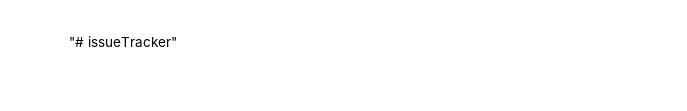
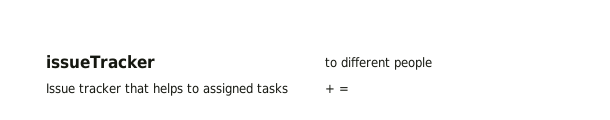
[69,36,177,48] "# issueTracker" -> [46,55,155,69] [46,83,288,96] [325,57,432,70] [325,84,349,93] issueTracker // Issue tracker that helps to assigned tasks to different people // + =

